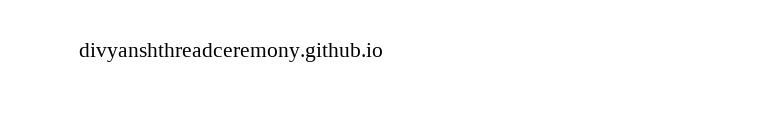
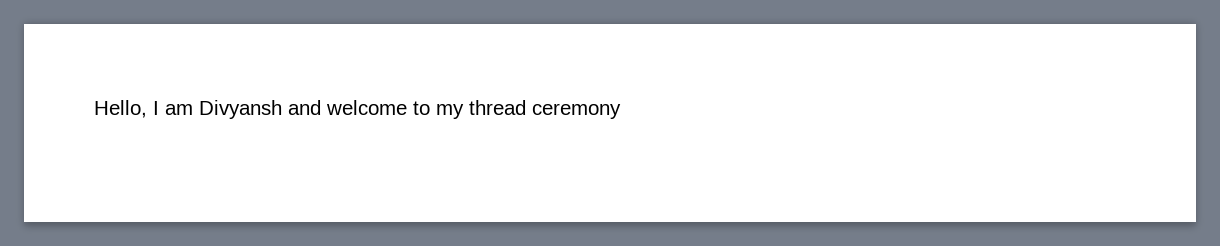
[79,43,383,62] divyanshthreadceremony.github.io -> [94,100,621,119] Hello, I am Divyansh and welcome to my thread ceremony

